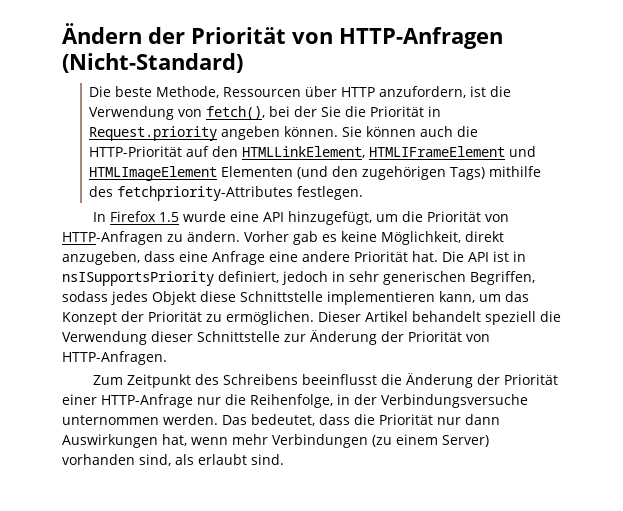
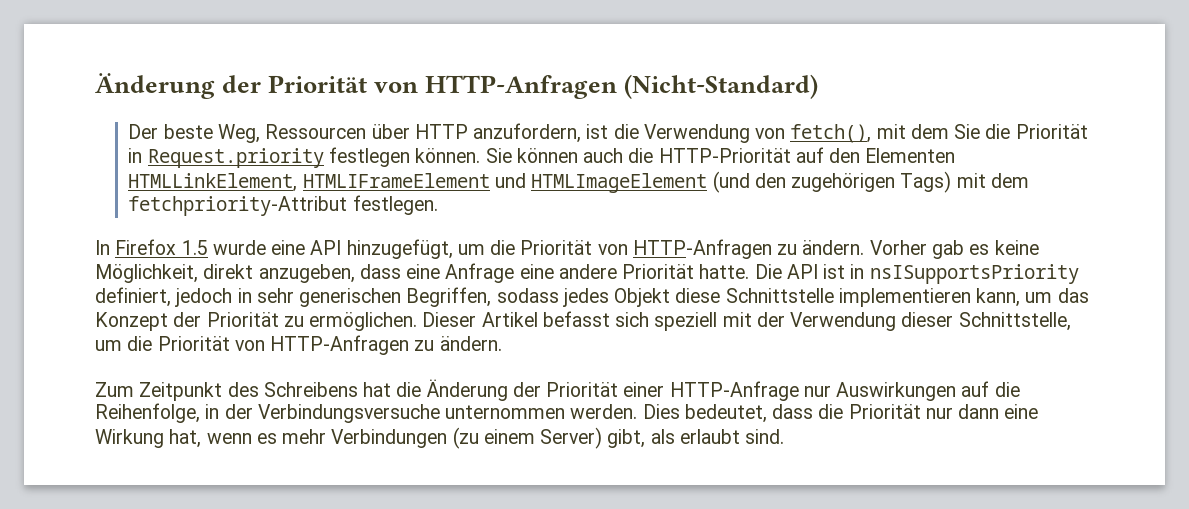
[62,23,142,44] Ändern -> [95,73,215,99] Änderung
[89,86,220,98] Die beste Methode, -> [128,124,260,143] Der beste Weg,
[269,106,318,117] bei der -> [876,124,949,139] mit dem
[221,126,281,140] angeben -> [328,147,410,167] festlegen
(239, 151) none -> [865,148,956,163] Elementen
[221,166,294,177] Elementen -> (708, 183) none
[489,166,542,177] [89,186,294,201] mithilfe des fetchpriority-Attributes -> [956,173,1029,188] [128,196,348,216] mit dem fetchpriority-Attribut
[412,251,438,262] hat. -> [699,264,750,279] hatte.
[412,311,561,325] [62,330,490,345] [62,351,167,365] behandelt speziell die Verwendung dieser Schnittstelle zur Änderung der Priorität von HTTP-Anfragen. -> [542,311,1071,331] [95,335,502,355] befasst sich speziell mit der Verwendung dieser Schnittstelle, um die Priorität von HTTP-Anfragen zu ändern.
[301,374,377,385] beeinflusst -> [363,382,392,397] hat
(221, 401) none -> [836,381,990,401] Auswirkungen auf
[222,415,247,425] Das -> [642,404,680,419] Dies
[62,434,158,448] Auswirkungen -> [1004,404,1039,419] [95,429,164,448] eine Wirkung
(228, 441) none -> [256,433,277,444] es
[62,454,171,466] vorhanden sind, -> [607,429,646,448] gibt,

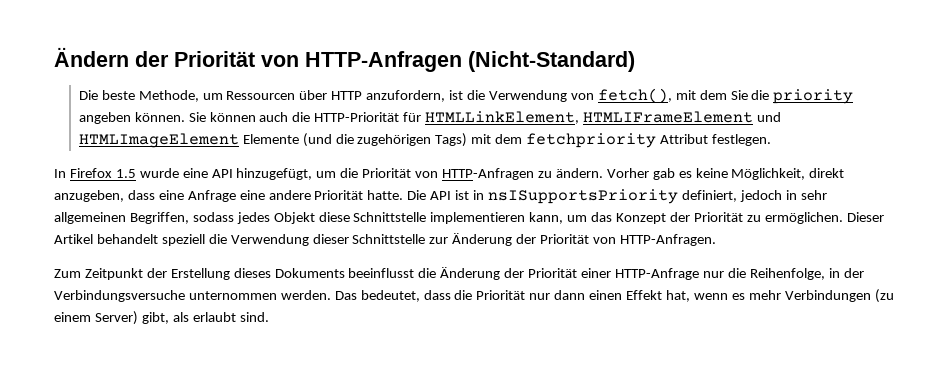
[95,73,215,99] Änderung -> [54,47,129,67] Ändern
[128,124,260,143] Der beste Weg, -> [78,90,223,102] Die beste Methode, um
[1015,124,1088,139] [128,147,410,168] Priorität in Request.priority festlegen -> [773,89,854,104] [78,112,131,124] priority angeben
[795,147,956,163] auf den Elementen -> [403,112,422,122] für
[712,171,786,193] (und den -> [242,133,354,147] Elemente (und die
[128,196,348,216] fetchpriority-Attribut -> [526,133,709,148] fetchpriority Attribut
[299,288,402,307] generischen -> [54,212,126,224] allgemeinen
[542,311,1071,331] [95,335,502,355] [95,382,392,401] befasst sich speziell mit der Verwendung dieser Schnittstelle, um die Priorität von HTTP-Anfragen zu ändern. // Zum Zeitpunkt des Schreibens hat -> [96,233,716,246] [54,268,415,280] behandelt speziell die Verwendung dieser Schnittstelle zur Änderung der Priorität von HTTP-Anfragen. // Zum Zeitpunkt der Erstellung dieses Dokuments beeinflusst
[836,381,990,401] Auswirkungen auf -> (724, 274) none
[642,404,680,419] Dies -> [334,291,357,300] Das
[1004,404,1039,419] [95,429,164,448] eine Wirkung -> [589,290,663,300] einen Effekt

